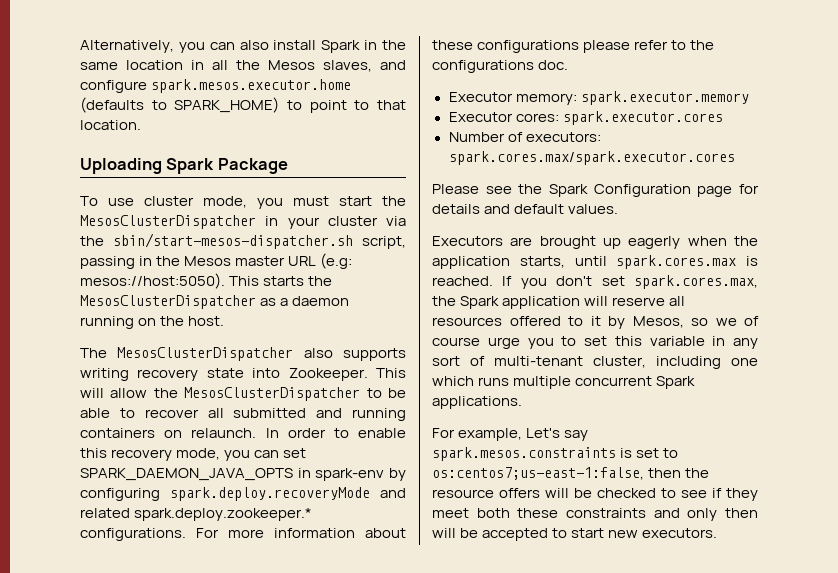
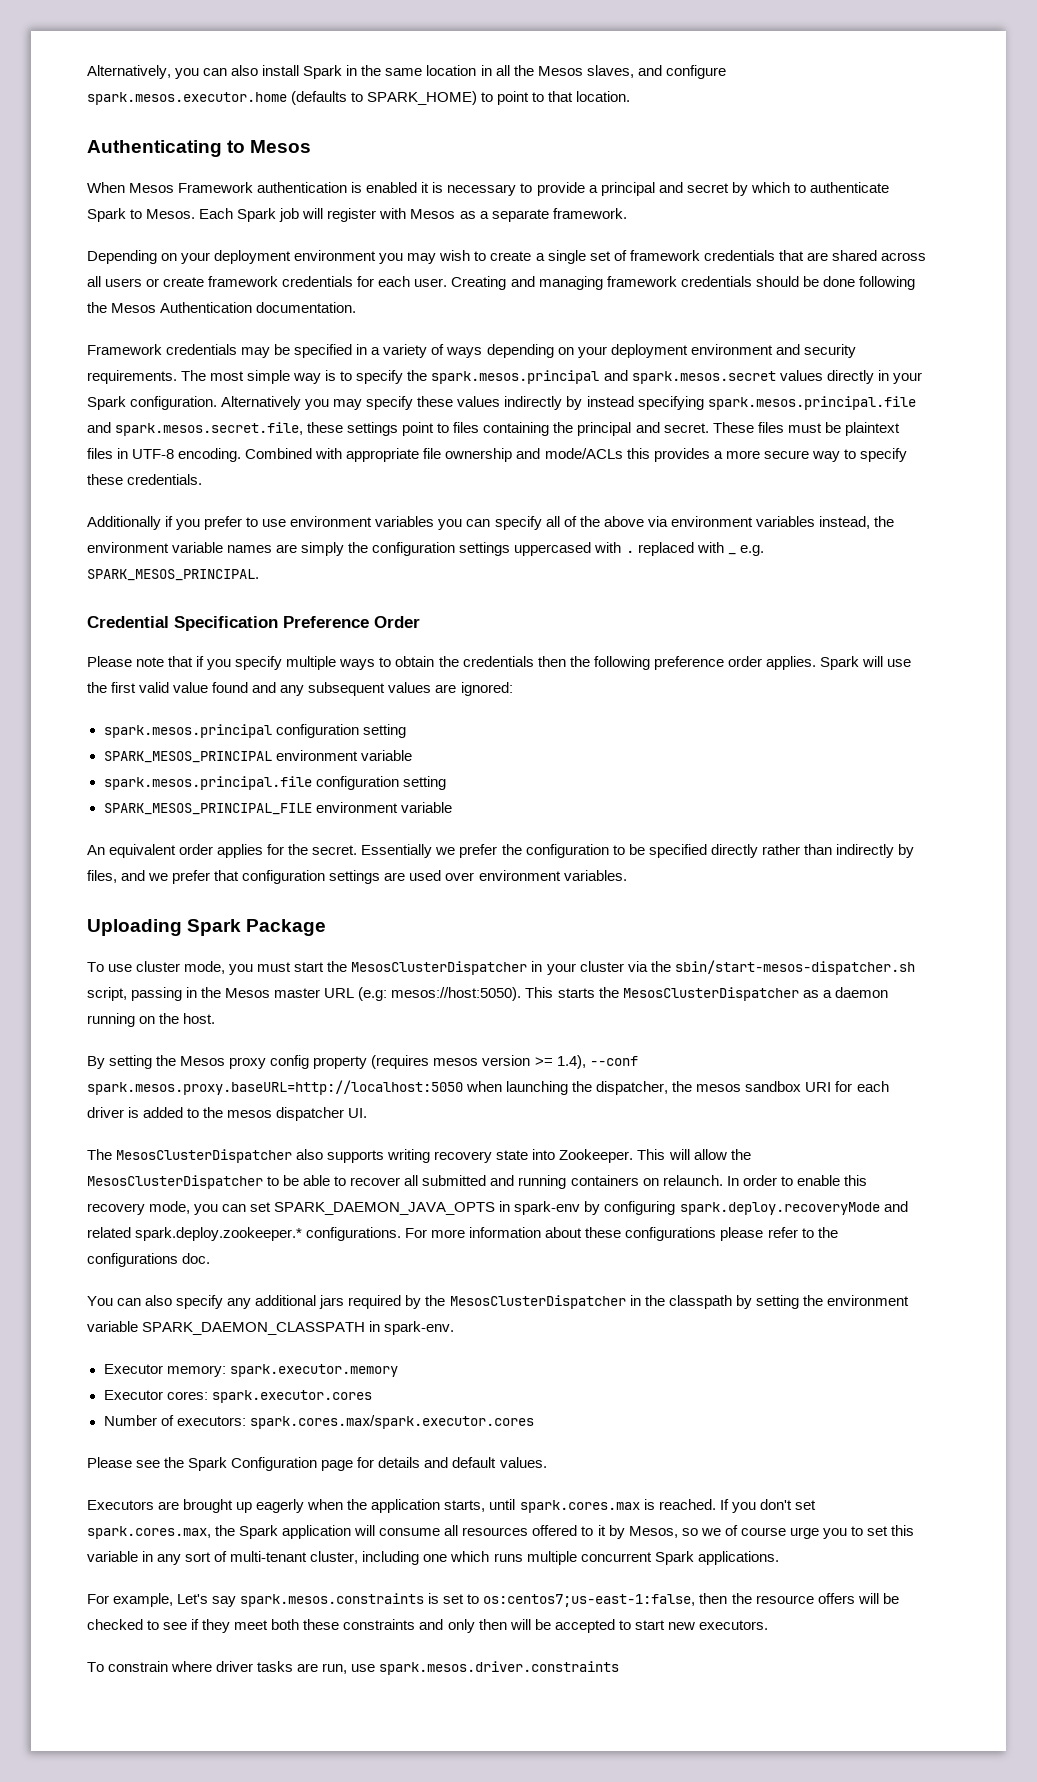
(141, 125) none -> [87,140,312,157] [87,182,889,196] [87,208,627,222] [87,250,926,264] [87,276,915,290] [87,302,357,313] [87,344,856,358] [87,370,922,384] [87,396,916,410] [87,422,900,436] [87,448,907,462] [87,474,203,485] [87,516,894,530] [87,542,724,556] [727,545,764,556] [87,569,259,581] [87,616,420,631] [87,656,911,670] [87,682,513,696] [103,724,406,738] [103,750,412,763] [103,776,446,790] [103,802,452,815] [87,844,914,858] [87,870,627,884] // Authenticating to Mesos // When Mesos Framework authentication is enabled it is necessary to provide a principal and secret by which to authenticate Spark to Mesos. Each Spark job will register with Mesos as a separate framework. // Depending on your deployment environment you may wish to create a single set of framework credentials that are shared across all users or create framework credentials for each user. Creating and managing framework credentials should be done following the Mesos Authentication documentation. // Framework credentials may be specified in a variety of ways depending on your deployment environment and security requirements. The most simple way is to specify the spark.mesos.principal and spark.mesos.secret values directly in your Spark configuration. Alternatively you may specify these values indirectly by instead specifying spark.mesos.principal.file and spark.mesos.secret.file, these settings point to files containing the principal and secret. These files must be plaintext files in UTF-8 encoding. Combined with appropriate file ownership and mode/ACLs this provides a more secure way to specify these credentials. // Additionally if you prefer to use environment variables you can specify all of the above via environment variables instead, the environment variable names are simply the configuration settings uppercased with . replaced with _ e.g. SPARK_MESOS_PRINCIPAL. // Credential Specification Preference Order // Please note that if you specify multiple ways to obtain the credentials then the following preference order applies. Spark will use the first valid value found and any subsequent values are ignored: // spark.mesos.principal configuration setting // SPARK_MESOS_PRINCIPAL environment variable // spark.mesos.principal.file configuration setting // SPARK_MESOS_PRINCIPAL_FILE environment variable // An equivalent order applies for the secret. Essentially we prefer the configuration to be specified directly rather than indirectly by files, and we prefer that configuration settings are used over environment variables.
(225, 321) none -> [87,1055,638,1069] [87,1080,889,1095] [87,1107,368,1121] // By setting the Mesos proxy config property (requires mesos version >= 1.4), --conf spark.mesos.proxy.baseURL=http://localhost:5050 when launching the dispatcher, the mesos sandbox URI for each driver is added to the mesos dispatcher UI.
(569, 65) none -> [87,1295,909,1309] [87,1321,455,1335] // You can also specify any additional jars required by the MesosClusterDispatcher in the classpath by setting the environment variable SPARK_DAEMON_CLASSPATH in spark-env.
[612,297,666,306] reserve -> [379,1528,441,1536] consume
(718, 533) none -> [87,1661,620,1675] // To constrain where driver tasks are run, use spark.mesos.driver.constraints

